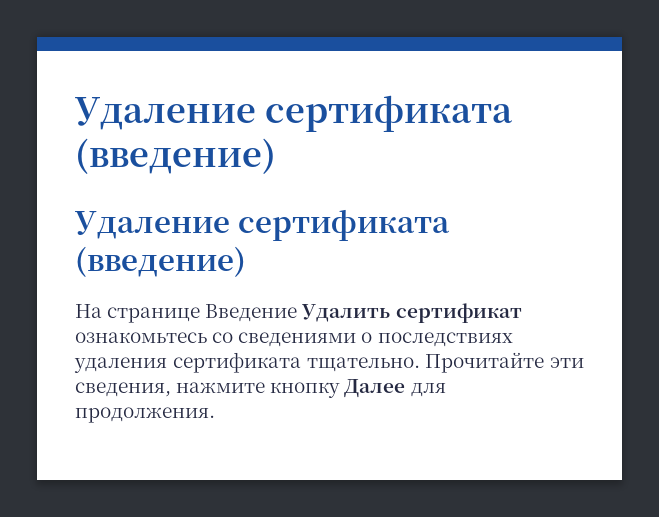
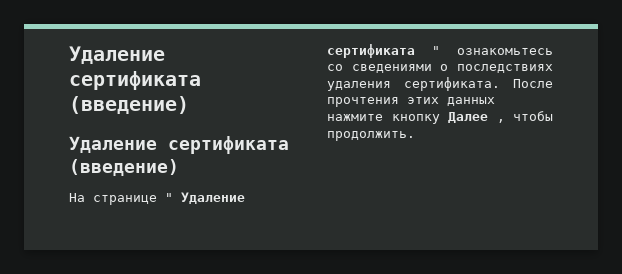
[205,303,522,323] Введение Удалить сертификат -> [165,192,245,204] [327,44,440,58] " Удаление сертификата "
[172,352,584,373] [75,379,446,398] [75,407,215,423] сертификата тщательно. Прочитайте эти сведения, нажмите кнопку Далее для продолжения. -> [404,77,553,91] [327,97,495,107] [327,111,553,124] [327,131,415,141] сертификата. После прочтения этих данных нажмите кнопку Далее , чтобы продолжить.

